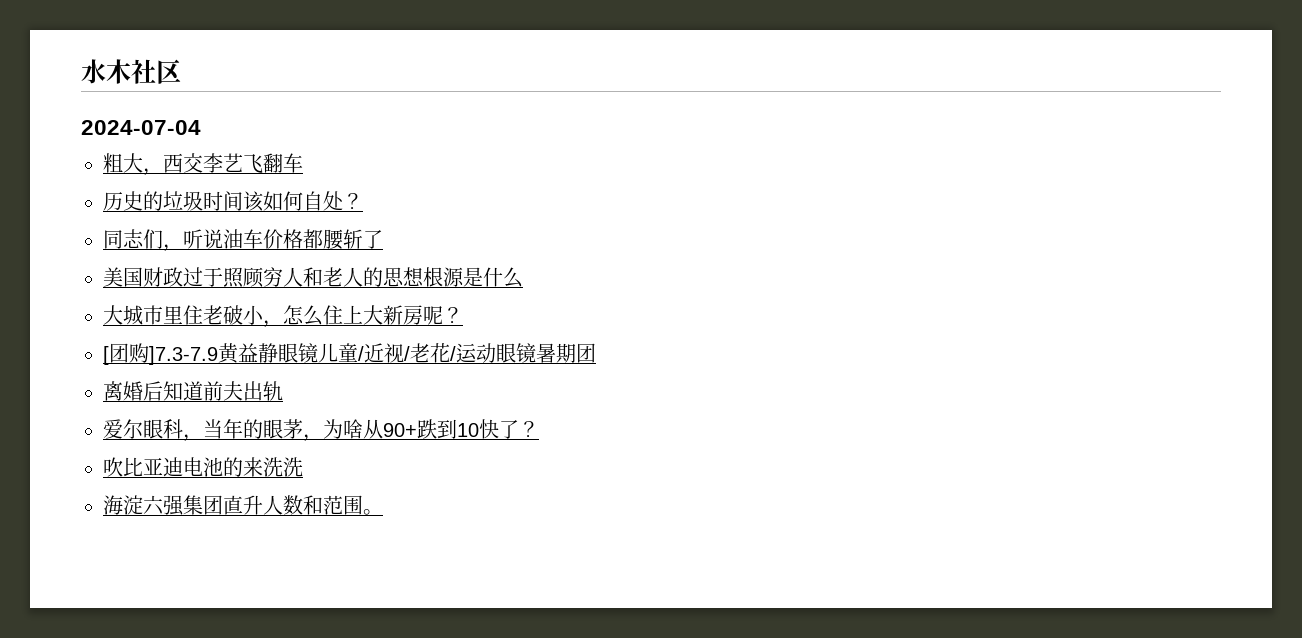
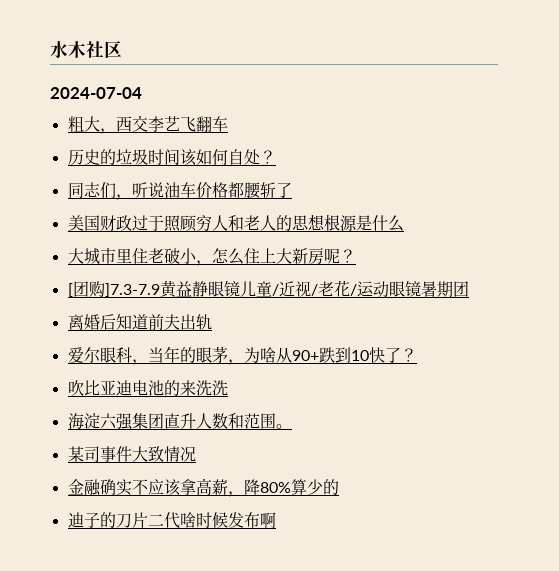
(383, 512) none -> [67,446,196,462] [67,478,339,497] [67,512,276,529] // 某司事件大致情况 // 金融确实不应该拿高薪，降80%算少的 // 迪子的刀片二代啥时候发布啊

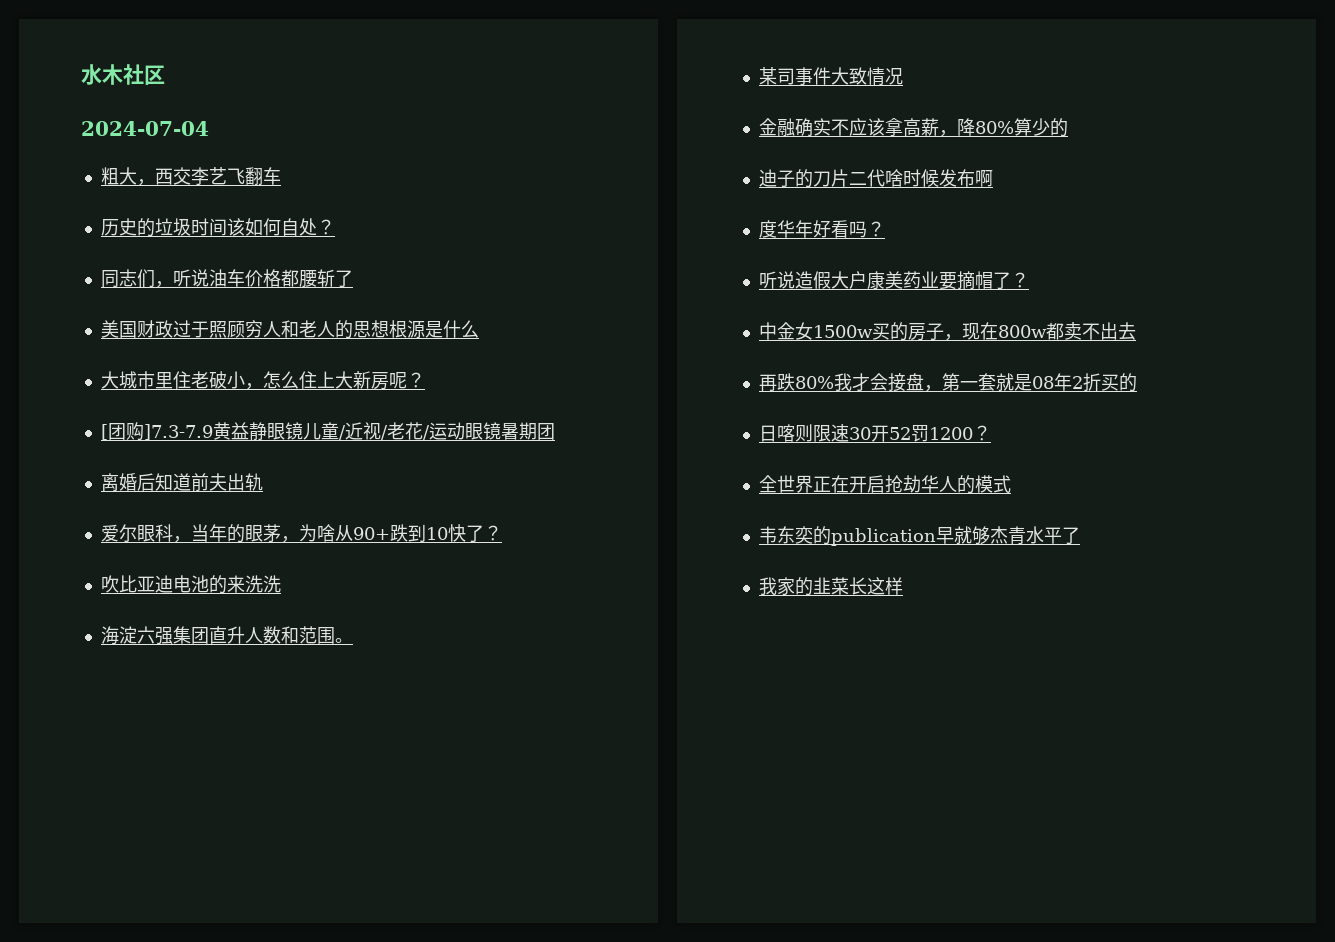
(276, 520) none -> [758,220,885,238] [758,271,1029,290] [758,322,1136,341] [758,373,1137,392] [758,424,991,442] [758,475,1011,494] [758,526,1080,546] [758,577,903,596] // 度华年好看吗？ // 听说造假大户康美药业要摘帽了？ // 中金女1500w买的房子，现在800w都卖不出去 // 再跌80%我才会接盘，第一套就是08年2折买的 // 日喀则限速30开52罚1200？ // 全世界正在开启抢劫华人的模式 // 韦东奕的publication早就够杰青水平了 // 我家的韭菜长这样

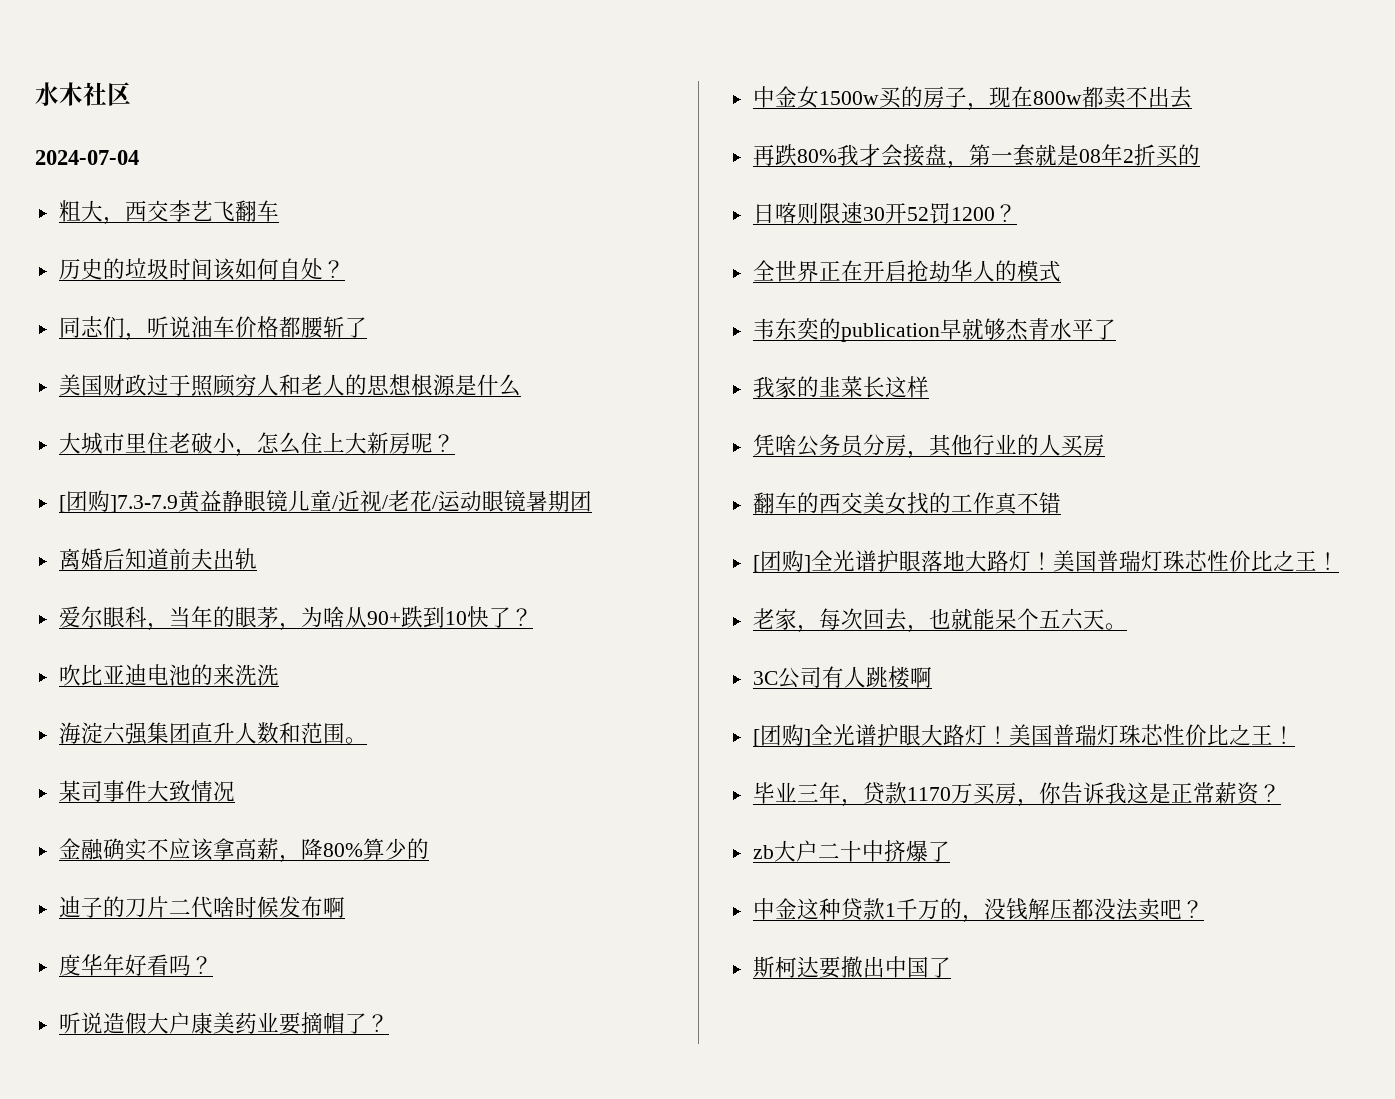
(903, 586) none -> [752,434,1105,459] [752,492,1061,515] [752,550,1339,573] [752,608,1127,633] [752,666,932,689] [752,724,1295,747] [752,782,1281,807] [752,840,950,862] [752,898,1204,923] [752,956,951,979] // 凭啥公务员分房，其他行业的人买房 // 翻车的西交美女找的工作真不错 // [团购]全光谱护眼落地大路灯！美国普瑞灯珠芯性价比之王！ // 老家，每次回去，也就能呆个五六天。 // 3C公司有人跳楼啊 // [团购]全光谱护眼大路灯！美国普瑞灯珠芯性价比之王！ // 毕业三年，贷款1170万买房，你告诉我这是正常薪资？ // zb大户二十中挤爆了 // 中金这种贷款1千万的，没钱解压都没法卖吧？ // 斯柯达要撤出中国了

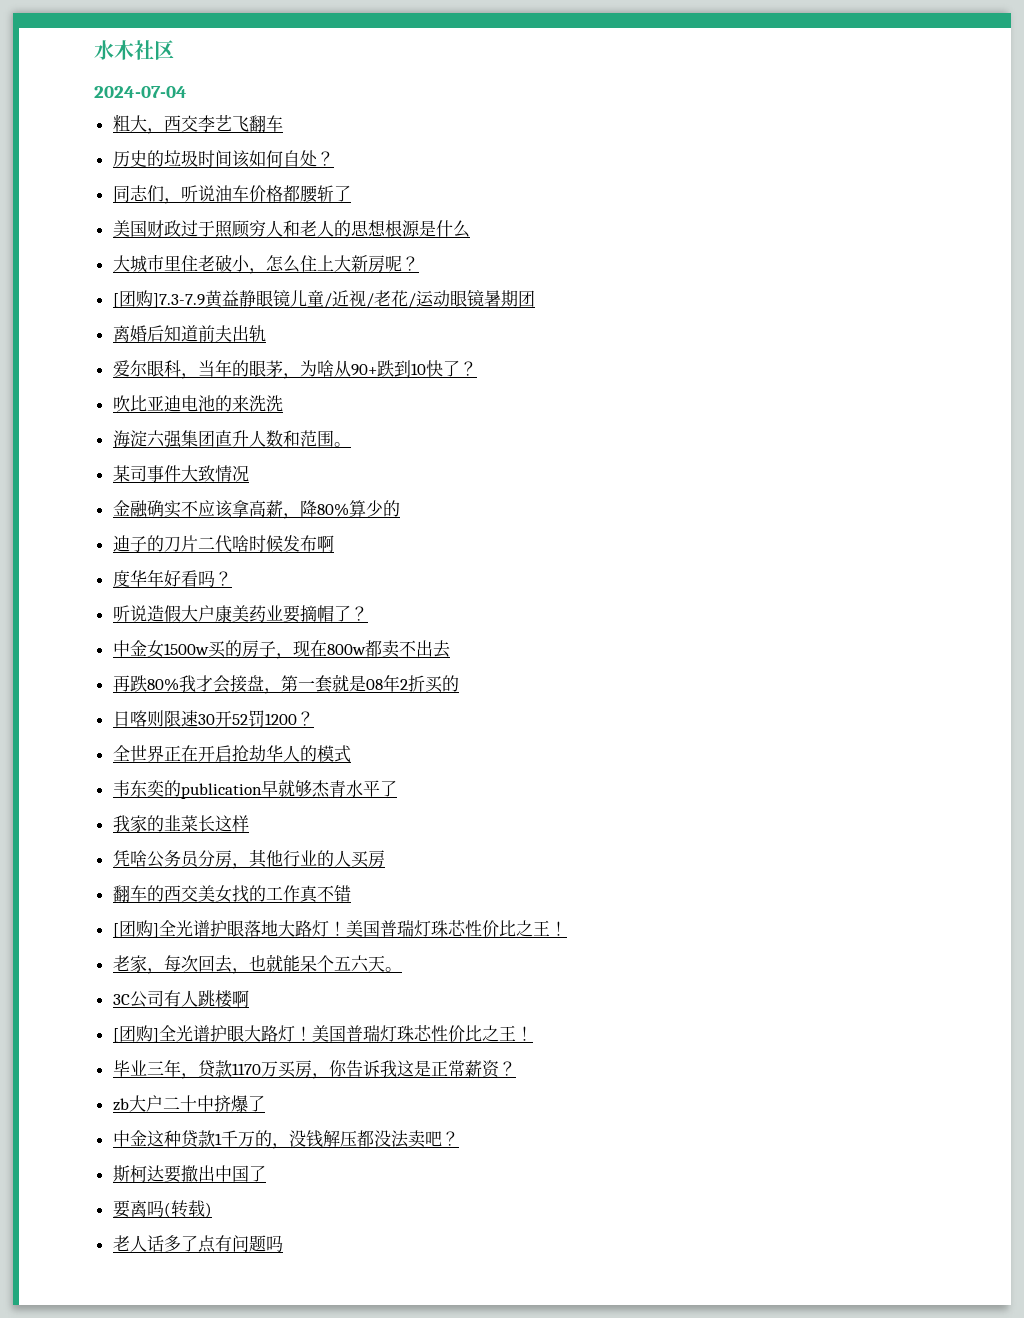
(951, 967) none -> [112,1200,212,1218] [112,1235,283,1253] // 要离吗(转载) // 老人话多了点有问题吗

